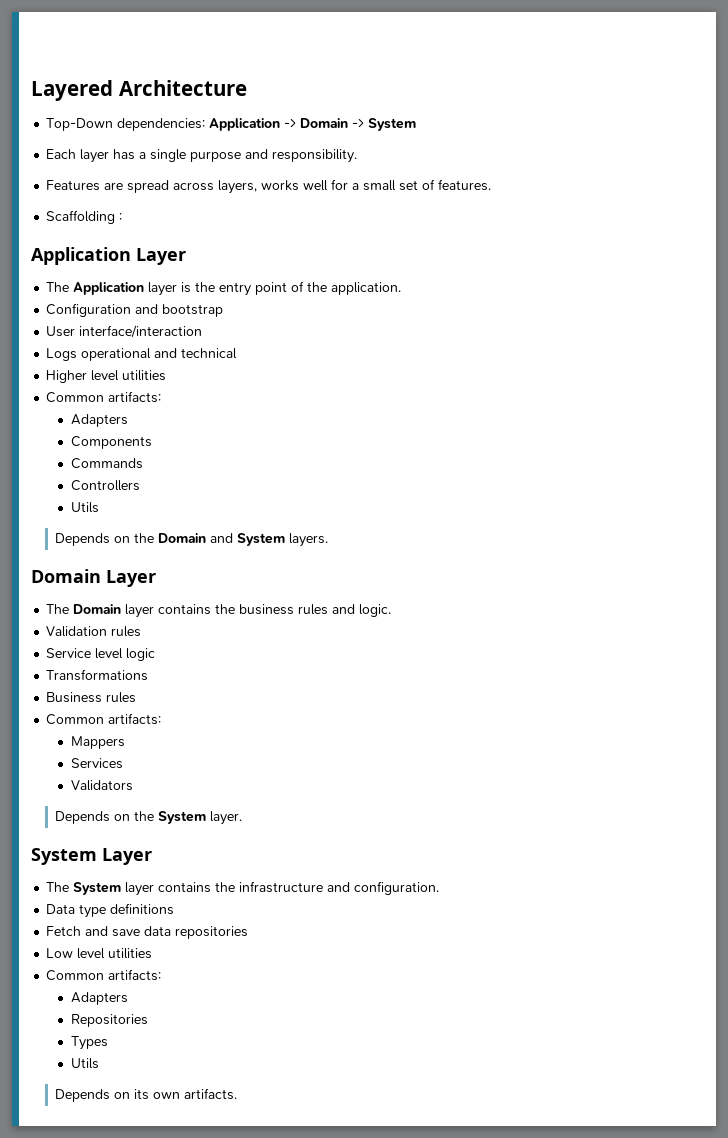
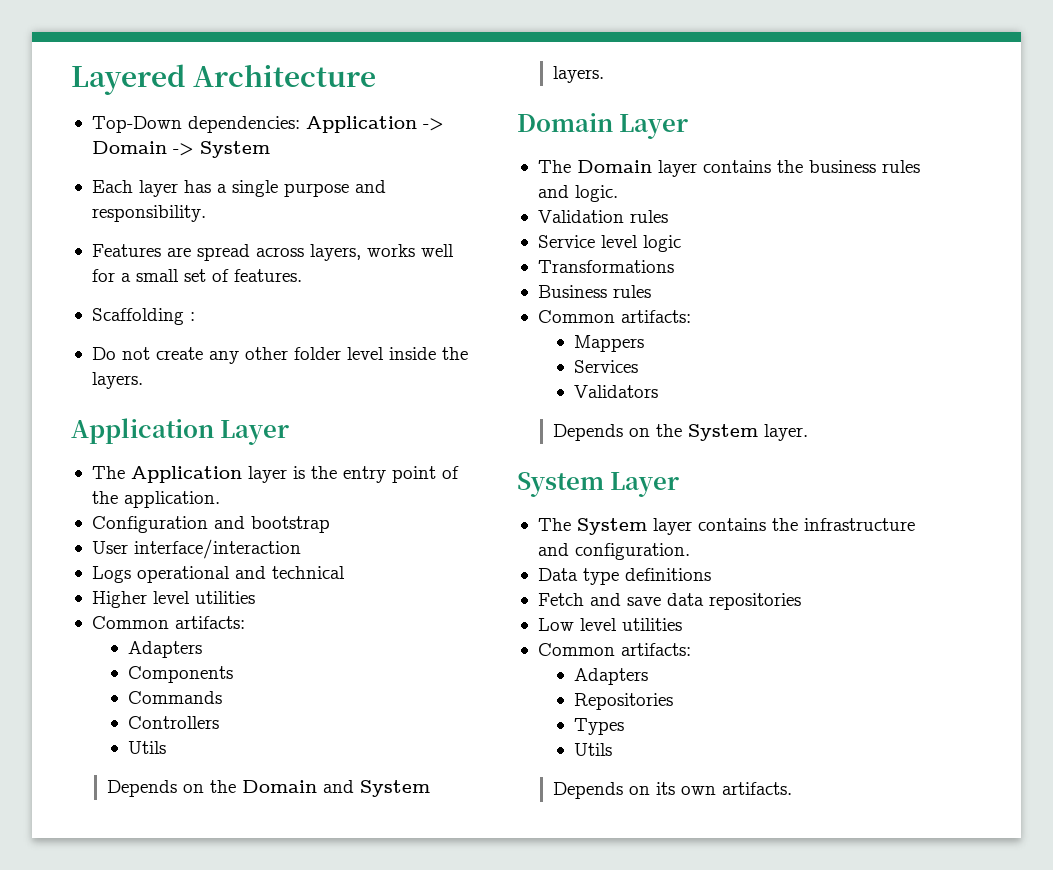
(123, 217) none -> [91,347,468,364] [91,372,143,389] // Do not create any other folder level inside the layers.

